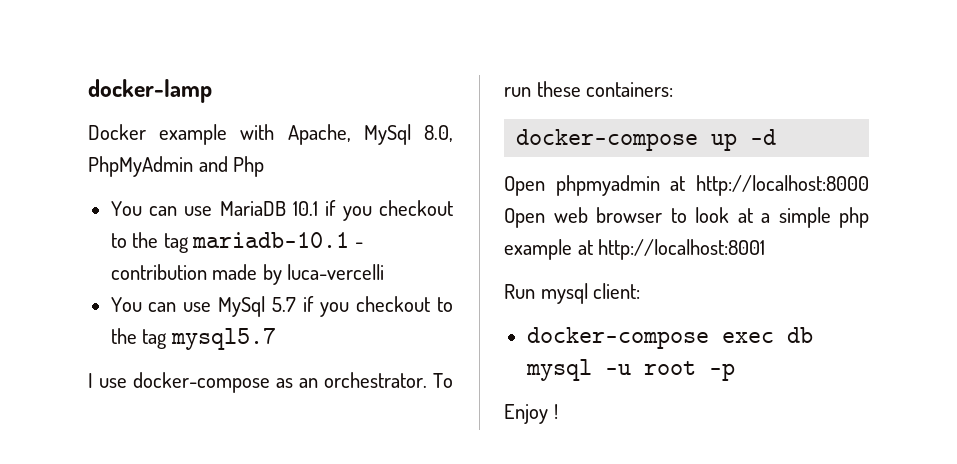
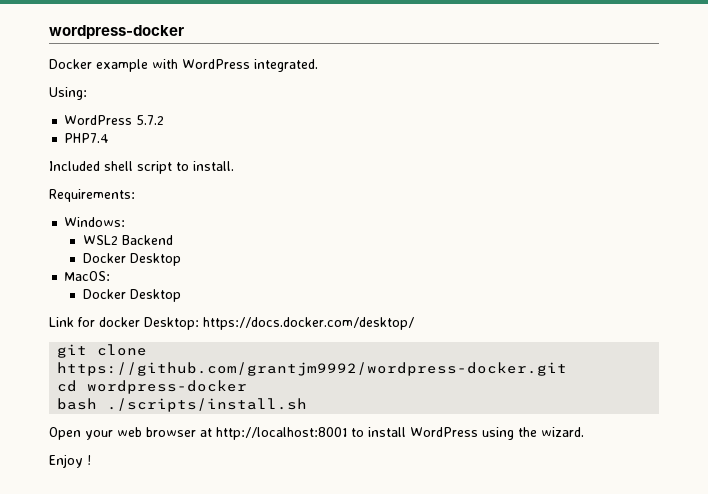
[88,79,212,103] docker-lamp -> [49,25,184,39] wordpress-docker
[287,124,453,145] [88,156,265,177] [110,200,453,221] [110,232,363,253] [110,264,385,285] [110,296,453,317] [110,328,276,350] [88,372,454,393] [504,81,674,97] [516,129,777,151] [504,175,870,196] [504,207,869,228] [504,239,766,260] [504,283,641,304] [526,327,813,349] [525,359,735,381] Apache, MySql 8.0, PhpMyAdmin and Php // You can use MariaDB 10.1 if you checkout to the tag mariadb-10.1 - contribution made by luca-vercelli // You can use MySql 5.7 if you checkout to the tag mysql5.7 // I use docker-compose as an orchestrator. To run these containers: // docker-compose up -d // Open phpmyadmin at http://localhost:8000 Open web browser to look at a simple php example at http://localhost:8001 // Run mysql client: // docker-compose exec db mysql -u root -p -> [182,59,318,72] [49,87,87,100] [64,115,165,125] [64,133,110,143] [49,161,234,174] [49,189,135,202] [64,217,126,227] [83,235,174,245] [83,253,182,266] [64,271,111,281] [83,289,182,302] [49,317,414,330] [57,344,148,358] [57,362,568,376] [57,380,248,394] [57,398,308,412] [49,427,584,440] WordPress integrated. // Using: // WordPress 5.7.2 // PHP7.4 // Included shell script to install. // Requirements: // Windows: // WSL2 Backend // Docker Desktop // MacOS: // Docker Desktop // Link for docker Desktop: https://docs.docker.com/desktop/ // git clone https://github.com/grantjm9992/wordpress-docker.git // cd wordpress-docker // bash ./scripts/install.sh // Open your web browser at http://localhost:8001 to install WordPress using the wizard.

